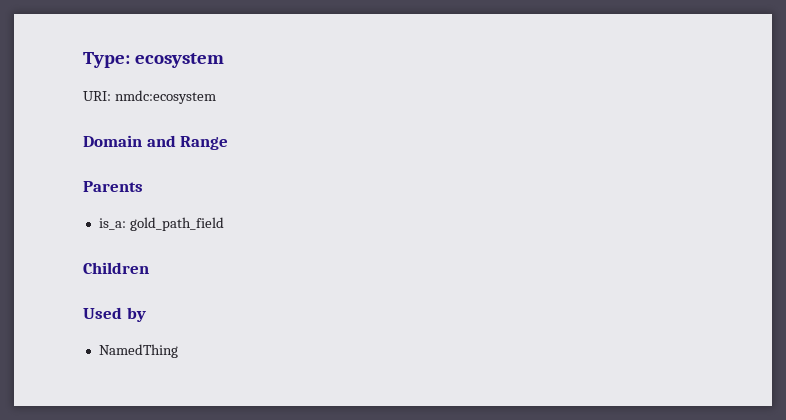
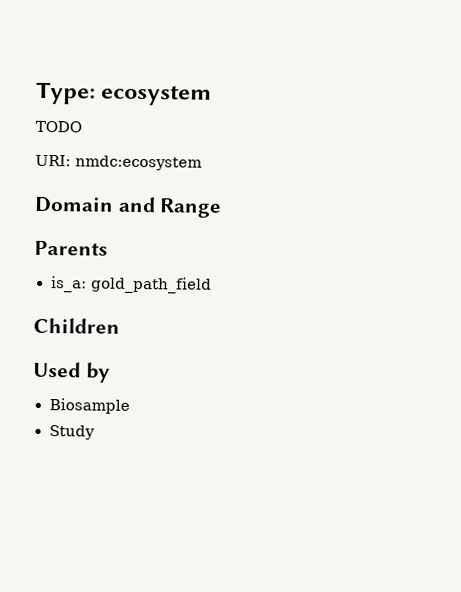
(224, 60) none -> [35,120,82,133] // TODO
[98,344,178,358] NamedThing -> [48,398,130,414] [48,425,95,440] Biosample // Study

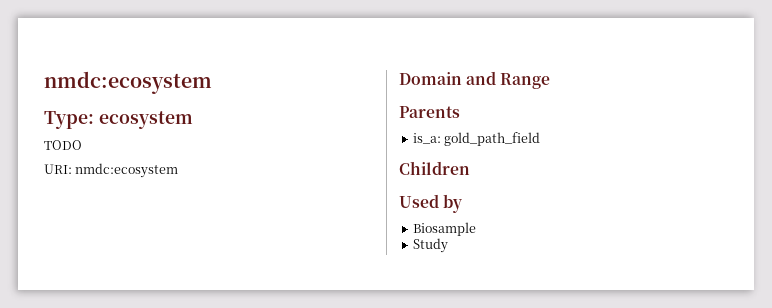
(36, 93) none -> [44,71,212,94] nmdc:ecosystem //

